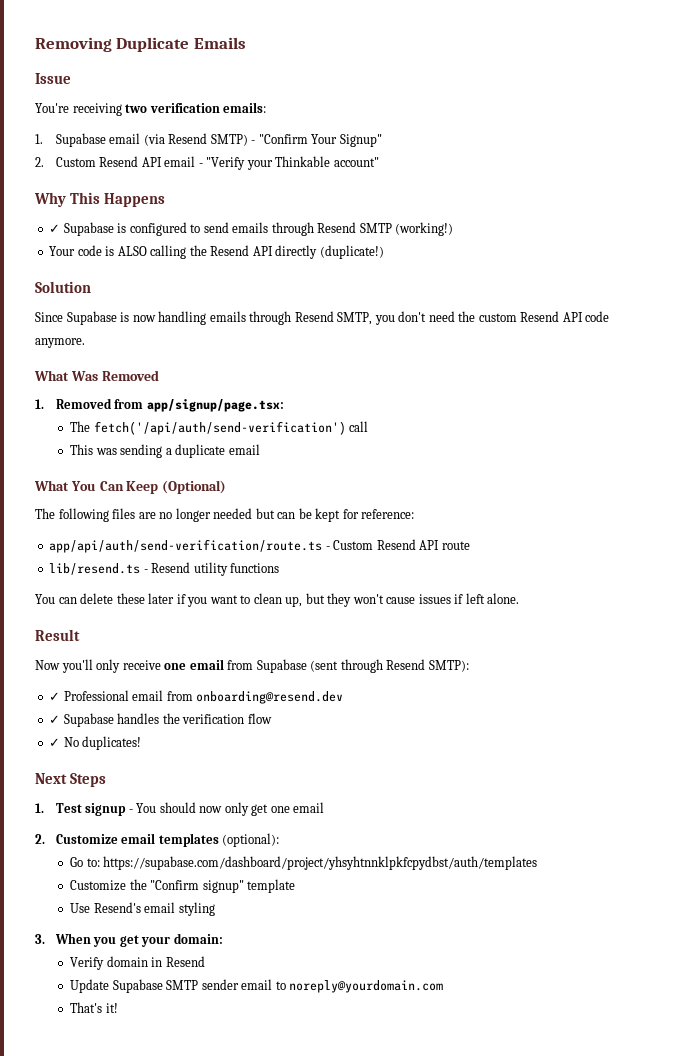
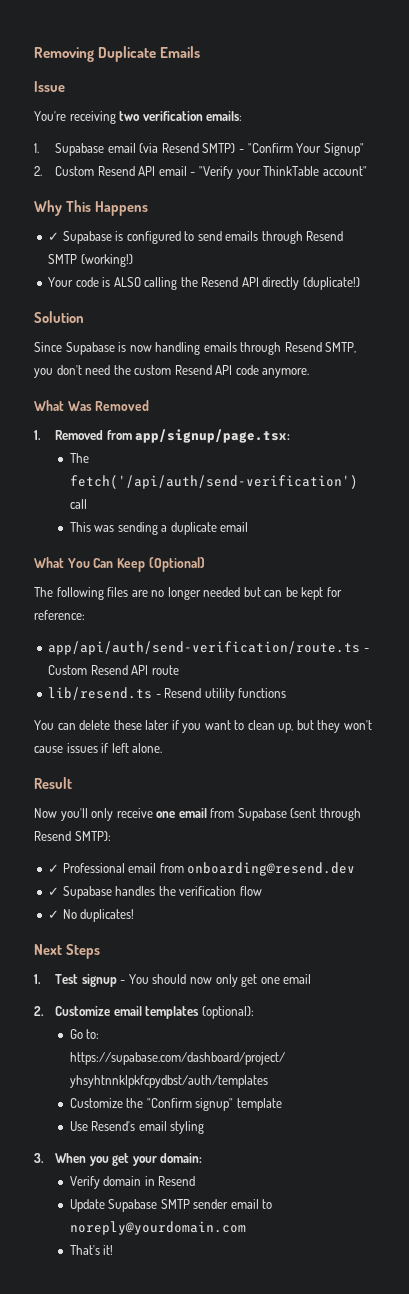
[275,156,331,167] Thinkable -> [263,166,320,176] ThinkTable

